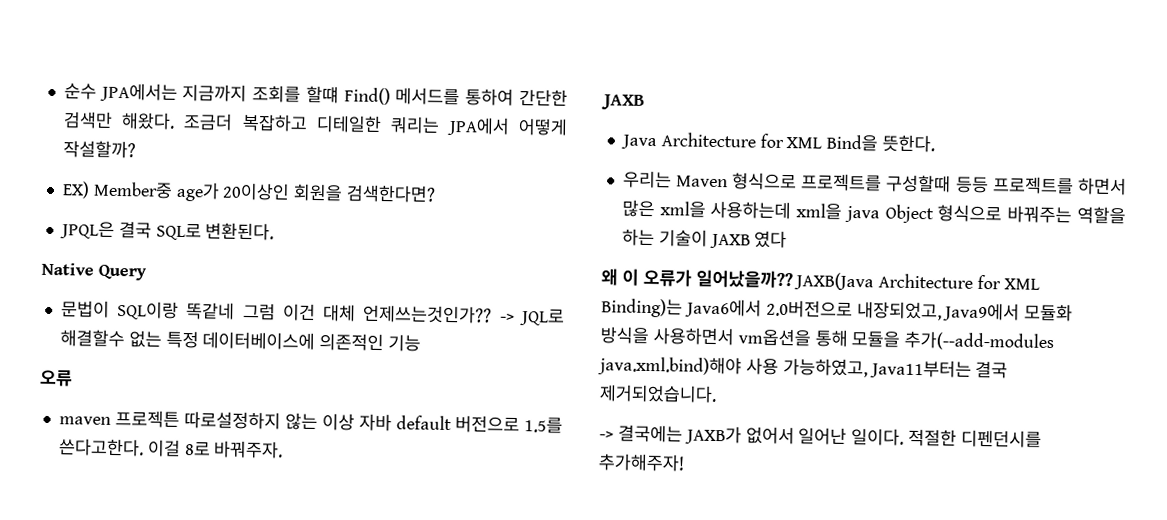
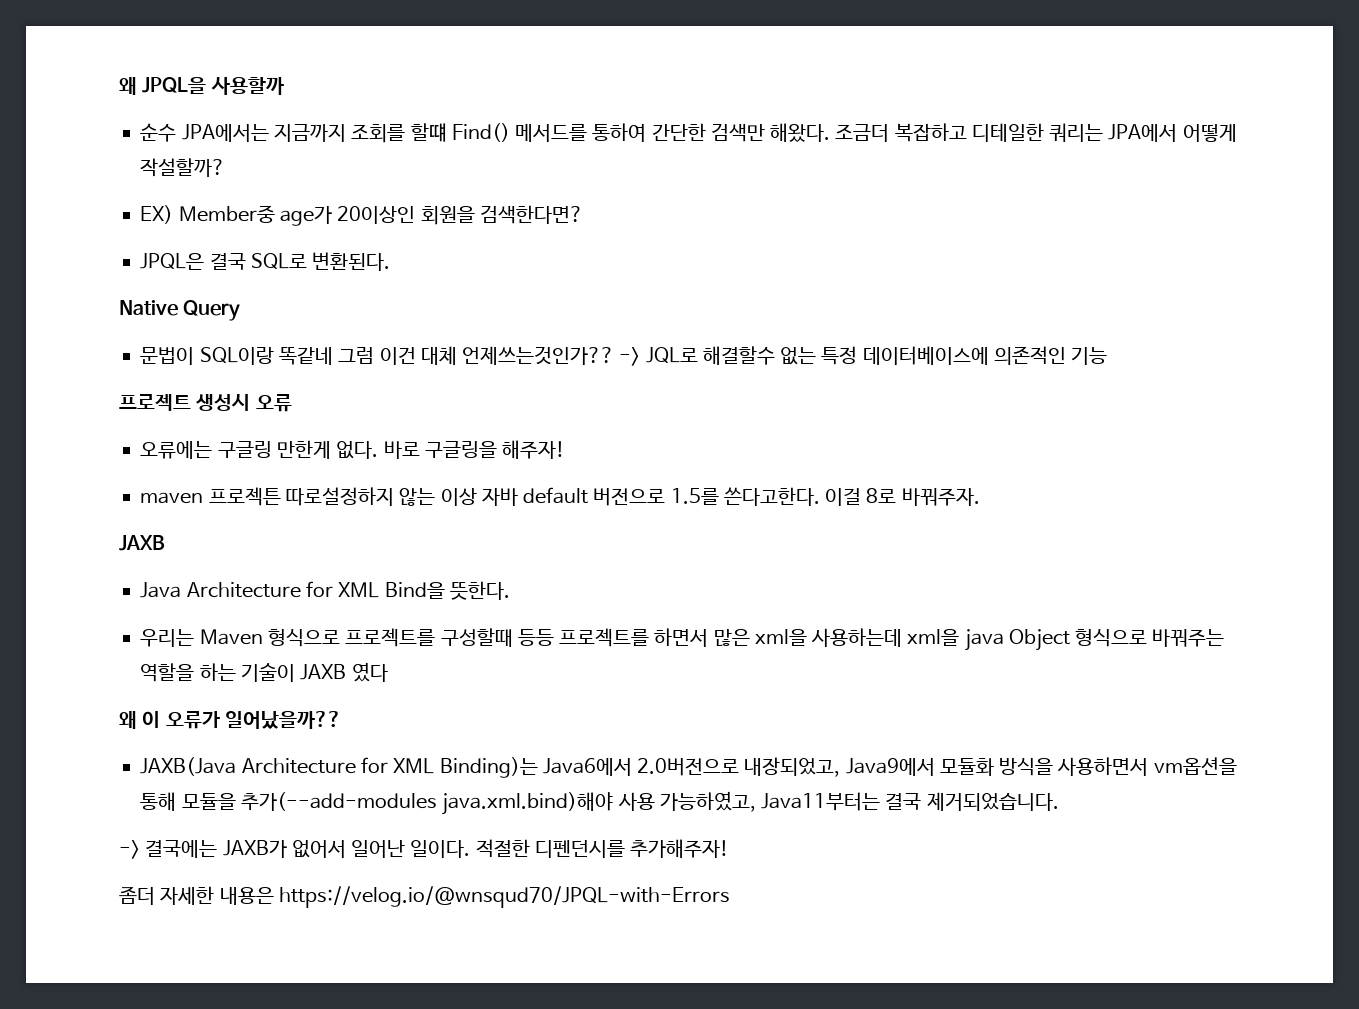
(63, 91) none -> [119,77,284,95] 왜 JPQL을 사용할까 //
(422, 343) none -> [119,394,251,411] 프로젝트 생성시
(73, 378) none -> [140,440,566,459] // 오류에는 구글링 만한게 없다. 바로 구글링을 해주자!
(793, 279) none -> (341, 720) //
(685, 462) none -> [119,886,730,908] // 좀더 자세한 내용은 https://velog.io/@wnsqud70/JPQL-with-Errors

